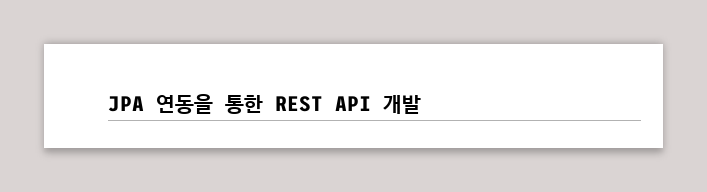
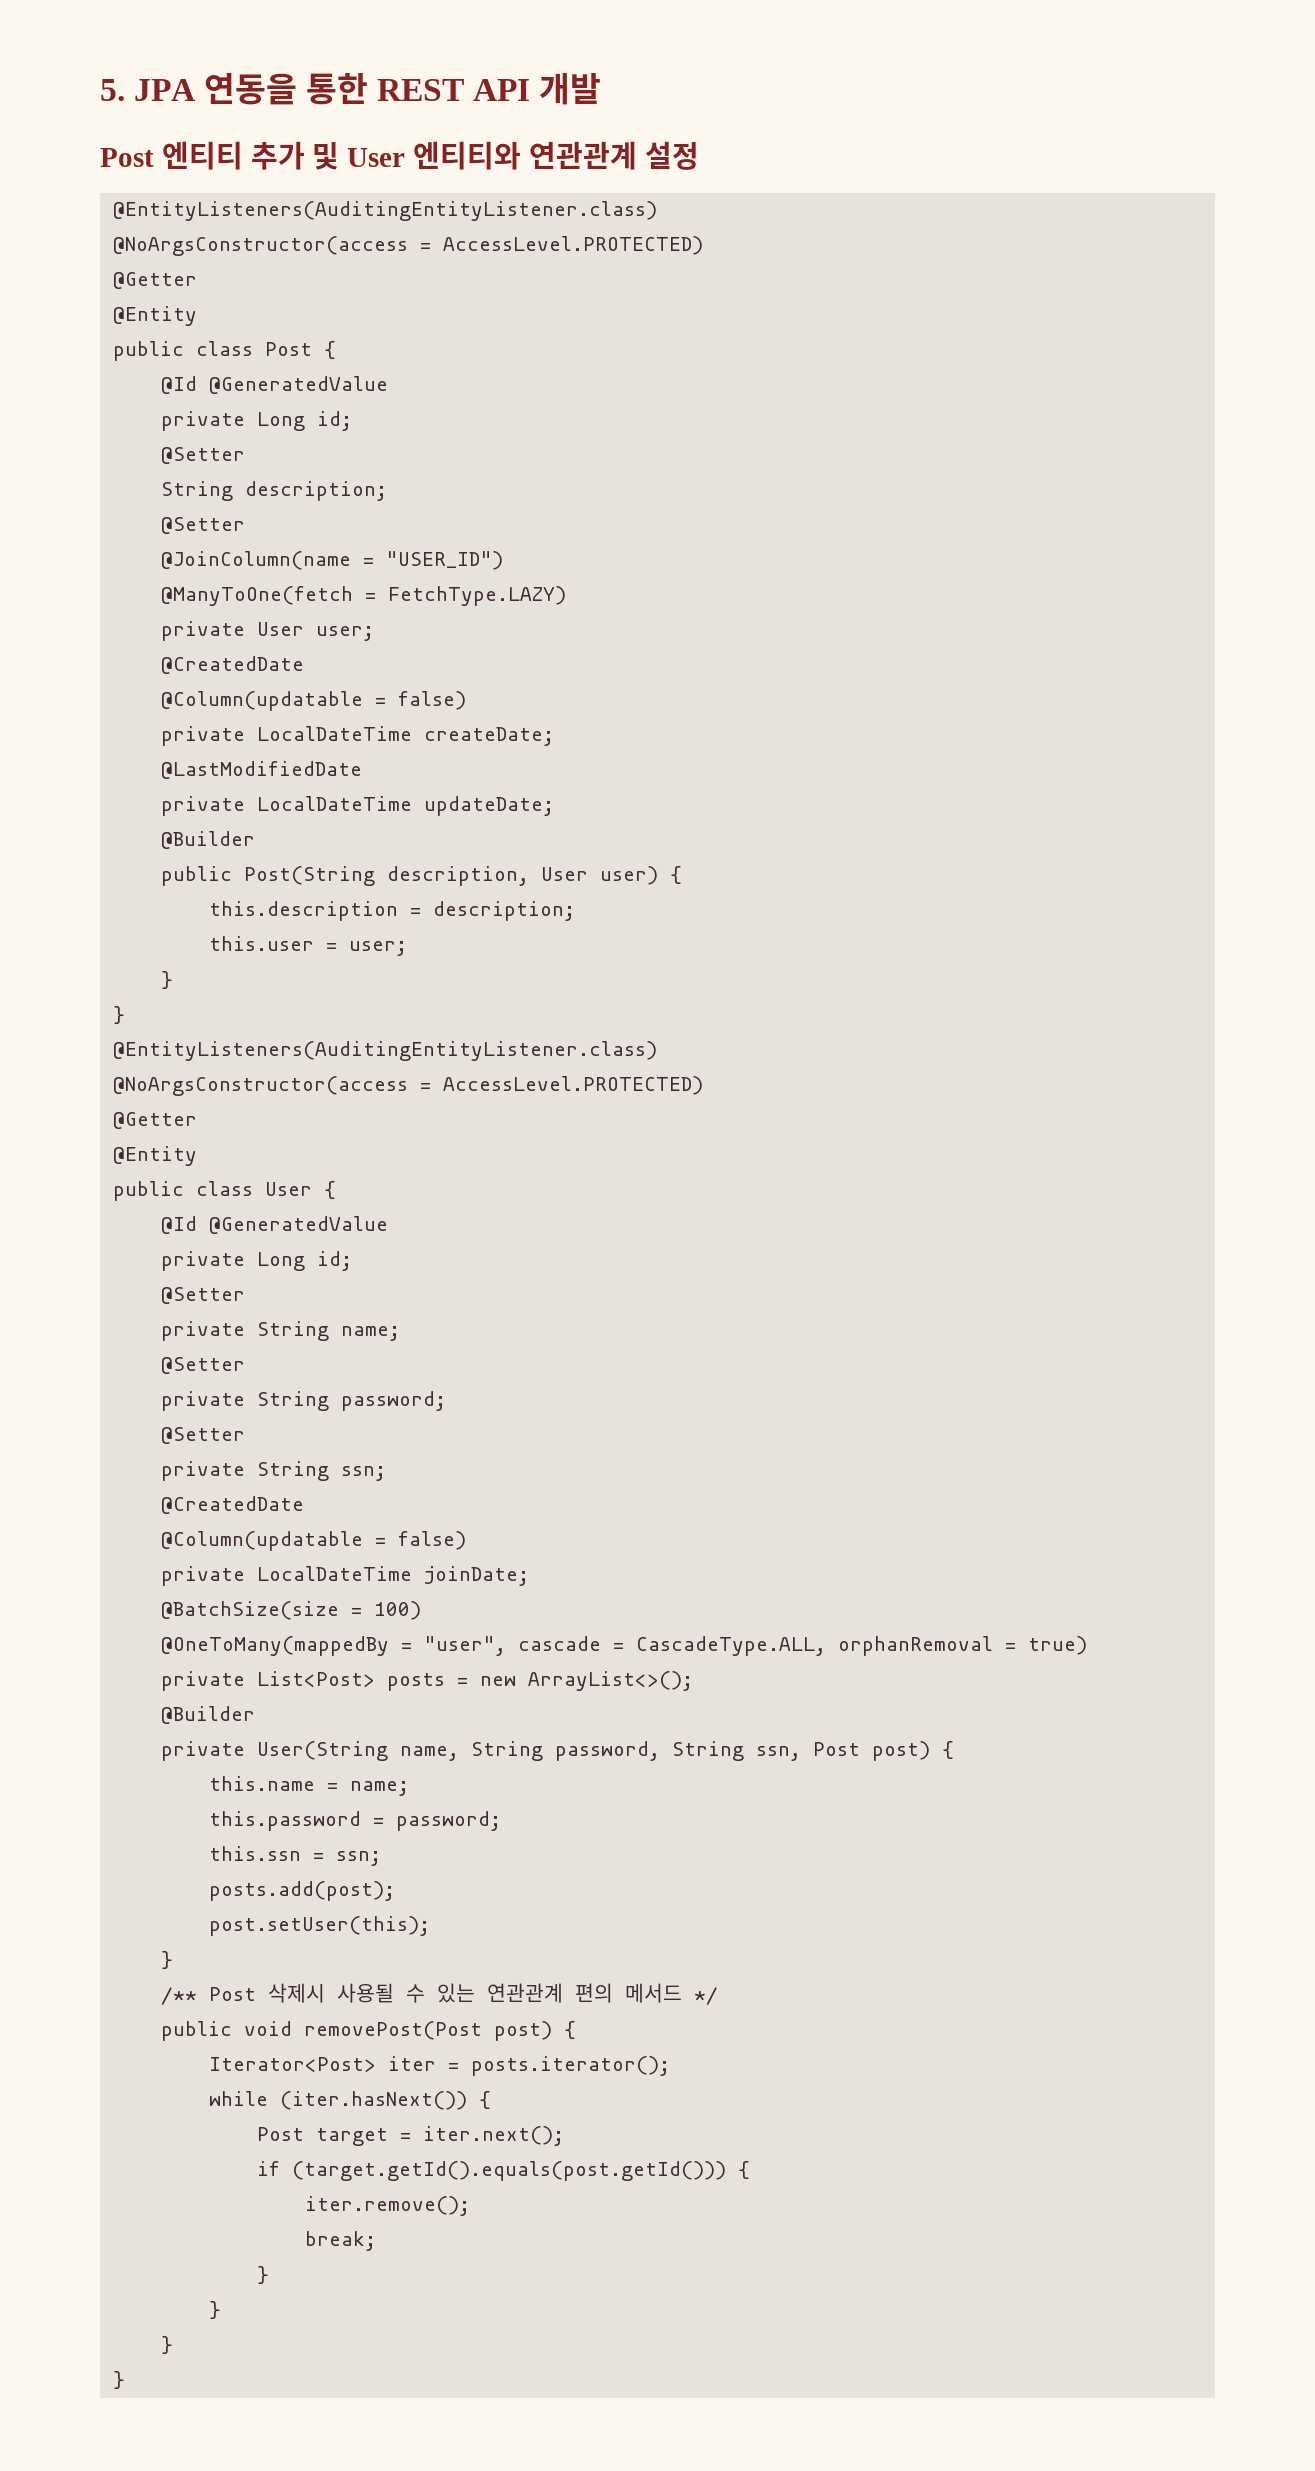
(108, 104) none -> [100,79,125,101] 5.
(421, 104) none -> [100,141,699,170] [112,201,657,221] [112,236,703,256] [112,272,197,289] [112,306,197,326] [112,341,336,361] [160,376,388,394] [160,411,352,431] [160,447,245,464] [160,481,387,501] [160,517,245,534] [160,551,503,570] [160,586,566,606] [160,621,374,641] [160,656,304,674] [160,691,466,711] [160,726,554,746] [160,761,362,779] [160,796,554,816] [160,831,255,849] [160,866,682,886] [208,901,575,921] [208,936,407,956] [160,971,173,989] [112,1006,125,1024] [112,1041,657,1061] [112,1076,703,1096] [112,1112,197,1129] [112,1146,197,1166] [112,1181,336,1201] [160,1216,388,1234] [160,1251,352,1271] [160,1287,245,1304] [160,1321,400,1341] [160,1357,245,1374] [160,1391,446,1411] [160,1427,245,1444] [160,1461,386,1481] [160,1496,304,1514] [160,1531,466,1551] [160,1566,529,1586] [160,1601,421,1620] [160,1636,1087,1656] [160,1671,693,1691] [160,1706,255,1724] [160,1741,954,1761] [208,1776,409,1796] [208,1811,501,1831] [208,1846,381,1866] [208,1881,395,1901] [208,1916,430,1936] [160,1951,173,1969] [160,1983,718,2005] [160,2021,576,2041] [208,2056,670,2076] [208,2091,491,2110] [256,2126,564,2146] [256,2161,750,2181] [304,2196,470,2216] [304,2231,376,2251] [256,2266,269,2284] [208,2301,221,2319] [160,2336,173,2354] [112,2371,125,2389] // Post 엔티티 추가 및 User 엔티티와 연관관계 설정 // @EntityListeners(AuditingEntityListener.class) // @NoArgsConstructor(access = AccessLevel.PROTECTED) // @Getter // @Entity // public class Post { // @Id @GeneratedValue // private Long id; // @Setter // String description; // @Setter // @JoinColumn(name = "USER_ID") // @ManyToOne(fetch = FetchType.LAZY) // private User user; // @CreatedDate // @Column(updatable = false) // private LocalDateTime createDate; // @LastModifiedDate // private LocalDateTime updateDate; // @Builder // public Post(String description, User user) { // this.description = description; // this.user = user; // } // } // @EntityListeners(AuditingEntityListener.class) // @NoArgsConstructor(access = AccessLevel.PROTECTED) // @Getter // @Entity // public class User { // @Id @GeneratedValue // private Long id; // @Setter // private String name; // @Setter // private String password; // @Setter // private String ssn; // @CreatedDate // @Column(updatable = false) // private LocalDateTime joinDate; // @BatchSize(size = 100) // @OneToMany(mappedBy = "user", cascade = CascadeType.ALL, orphanRemoval = true) // private List<Post> posts = new ArrayList<>(); // @Builder // private User(String name, String password, String ssn, Post post) { // this.name = name; // this.password = password; // this.ssn = ssn; // posts.add(post); // post.setUser(this); // } // /** Post 삭제시 사용될 수 있는 연관관계 편의 메서드 */ // public void removePost(Post post) { // Iterator<Post> iter = posts.iterator(); // while (iter.hasNext()) { // Post target = iter.next(); // if (target.getId().equals(post.getId())) { // iter.remove(); // break; // } // } // } // }

